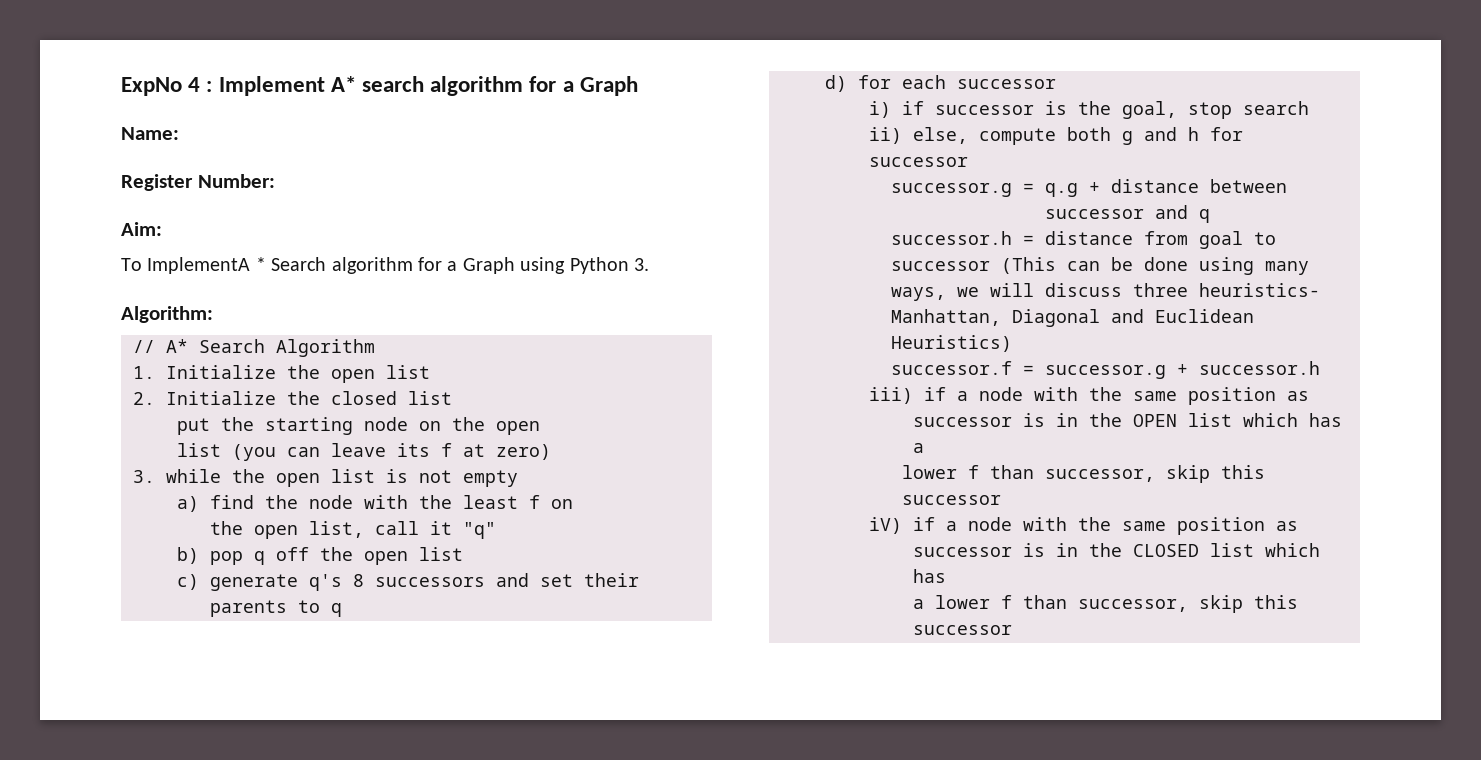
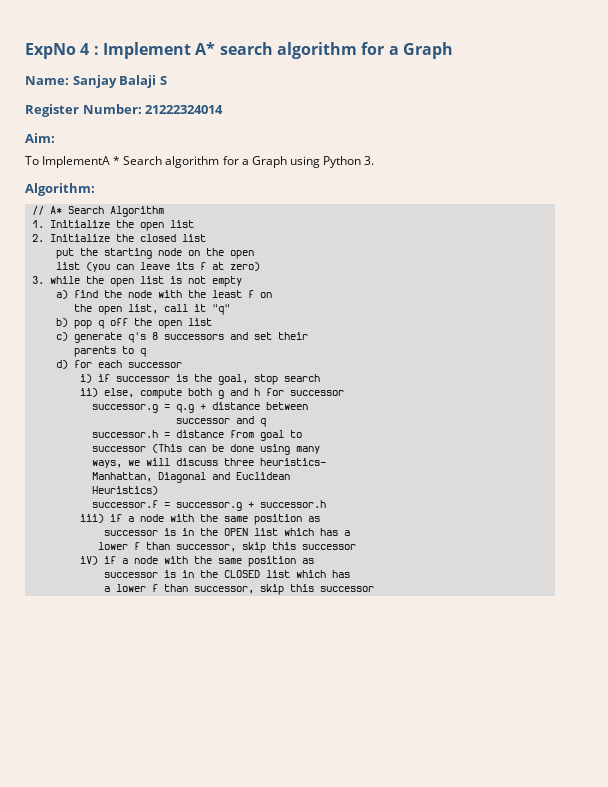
(179, 133) none -> [72,75,167,88] Sanjay Balaji S
(275, 181) none -> [145,105,224,114] 21222324014

